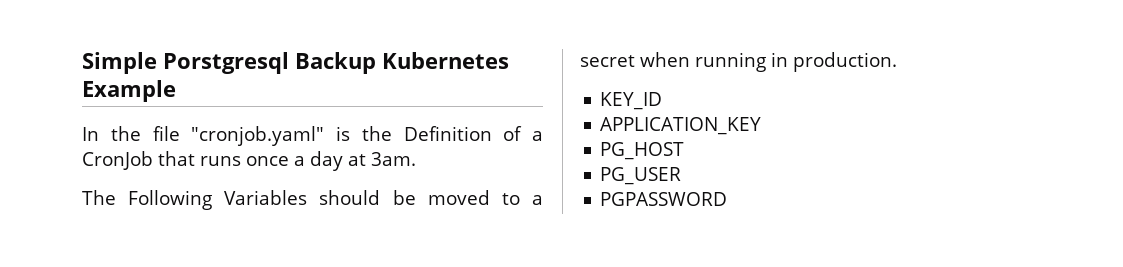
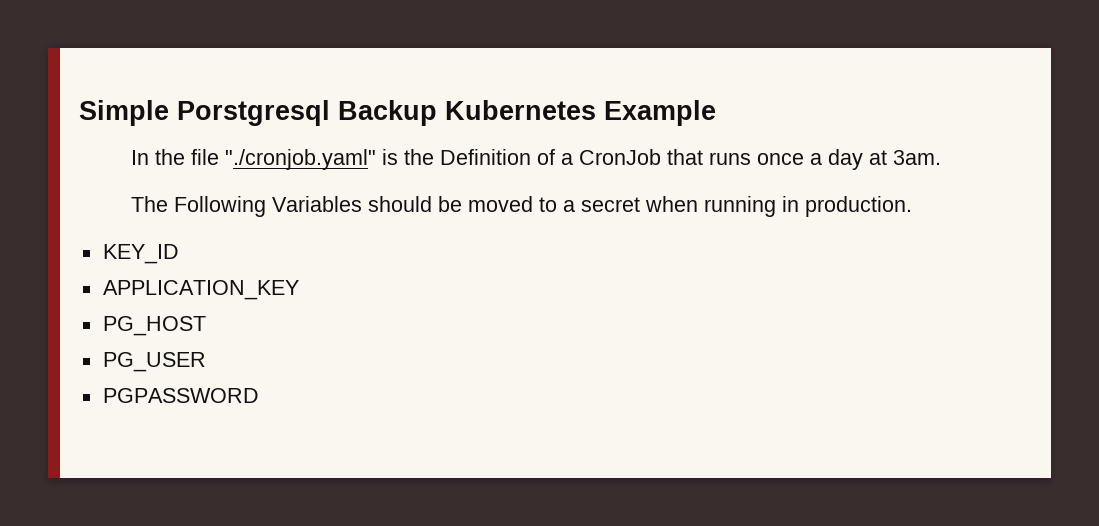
[191,126,325,146] "cronjob.yaml" -> [224,149,376,170] "./cronjob.yaml"

